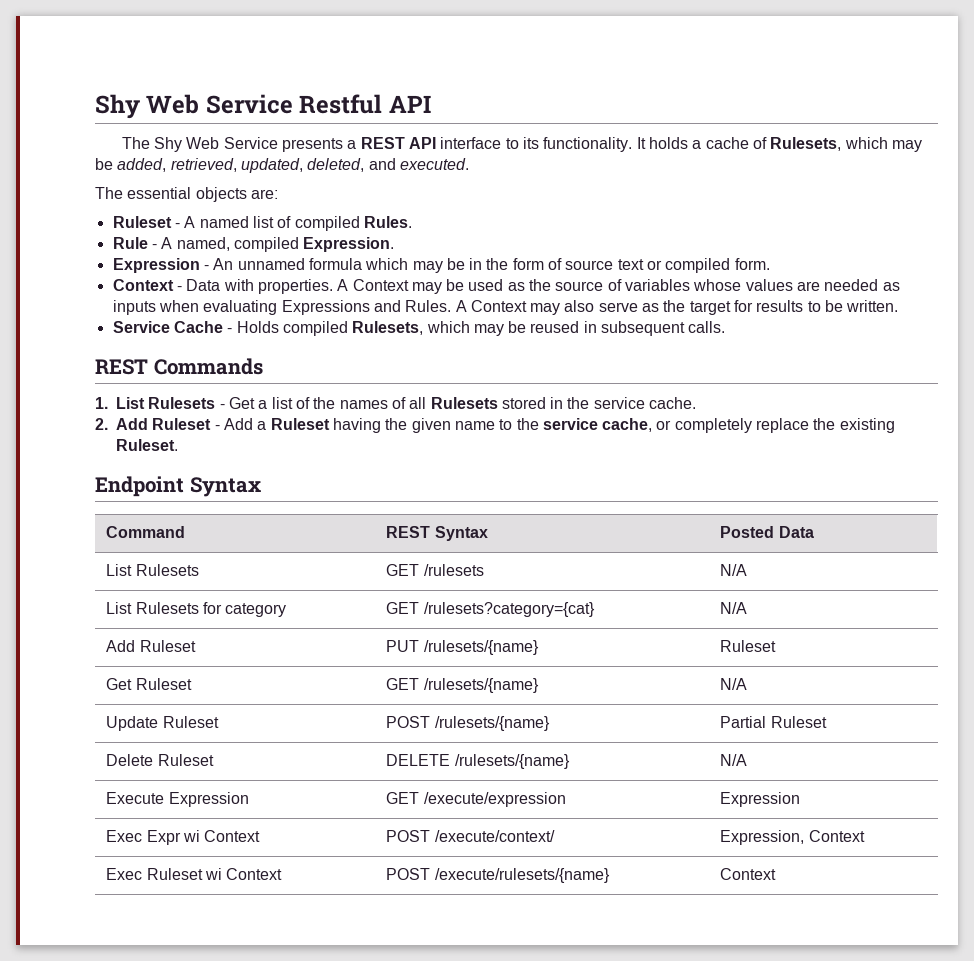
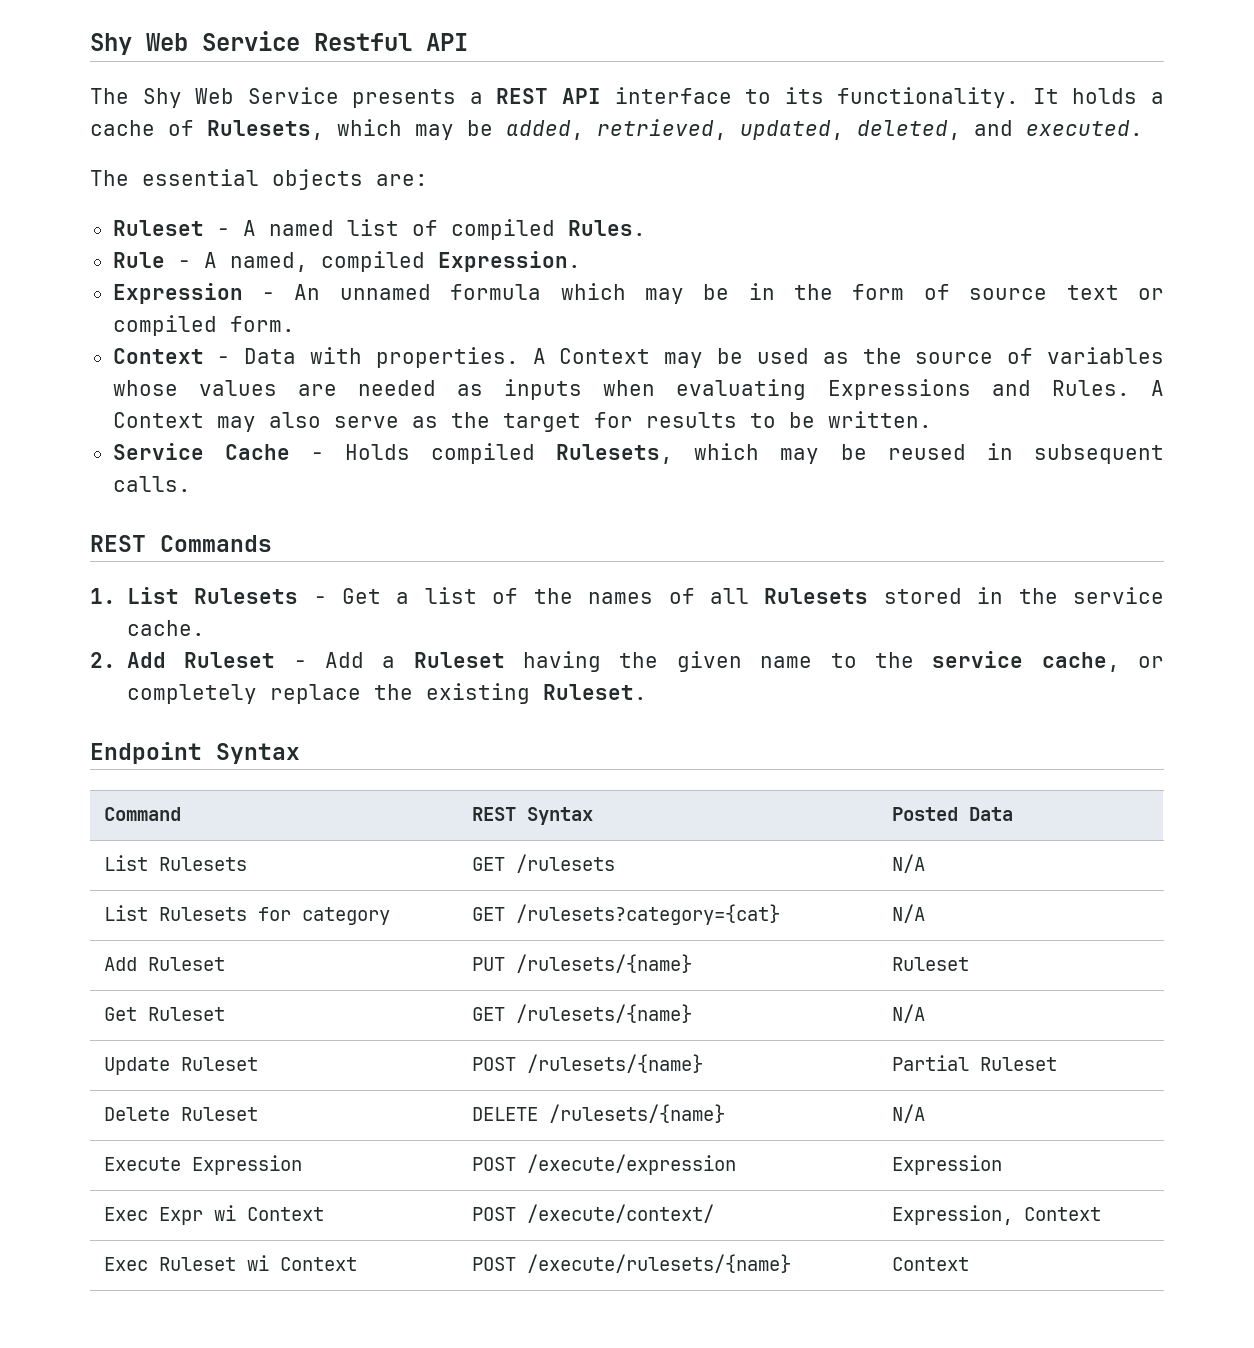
[386,792,420,804] GET -> [471,1157,516,1171] POST

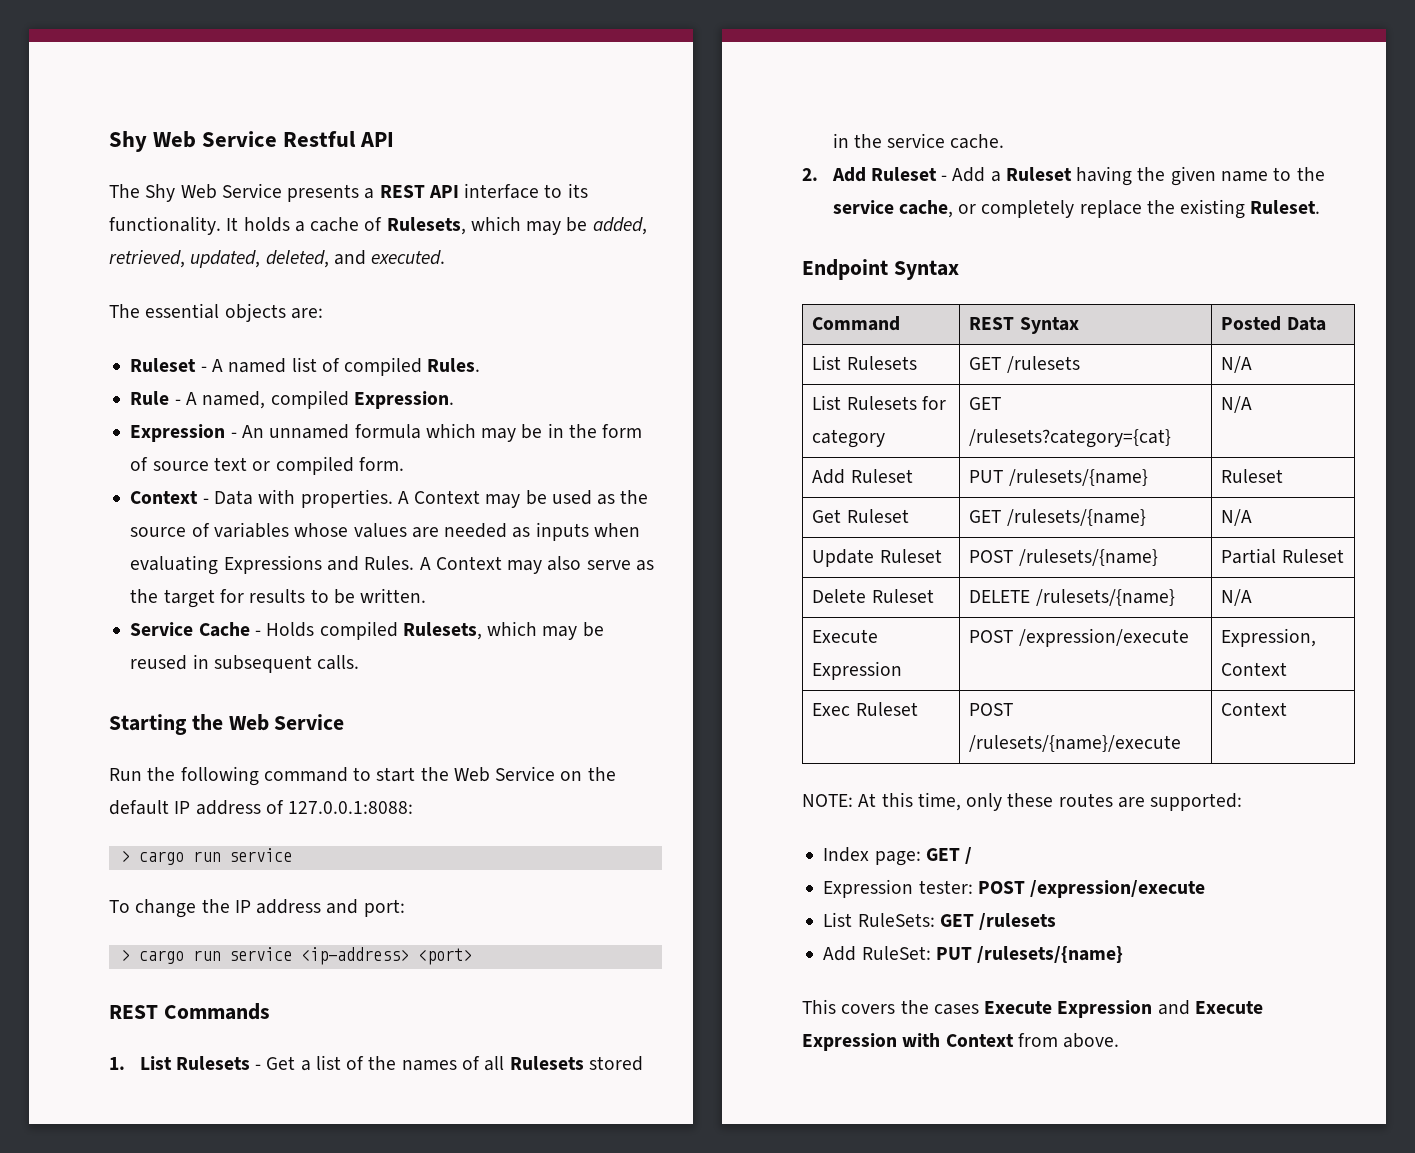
(191, 484) none -> [109,714,345,735] [109,766,616,786] [109,800,414,815] [120,848,292,865] [109,899,405,918] [120,947,472,965] // Starting the Web Service // Run the following command to start the Web Service on the default IP address of 127.0.0.1:8088: // > cargo run service // To change the IP address and port: // > cargo run service <ip-address> <port>
[526,1154,736,1175] [891,1155,1002,1175] [103,1205,324,1225] [471,1204,714,1223] /execute/expression | Expression // Exec Expr wi Context | POST /execute/context/ -> [1018,628,1189,647] /expression/execute
[246,1255,357,1271] [471,1254,791,1273] [891,1257,969,1271] wi Context | POST /execute/rulesets/{name} | Context -> [969,703,1014,716] [969,735,1182,752] [1221,702,1288,716] [802,792,1243,811] [823,847,973,866] [823,879,1206,898] [823,912,1057,930] [823,946,1124,963] [802,999,1263,1018] [802,1033,1120,1051] | POST /rulesets/{name}/execute | Context // NOTE: At this time, only these routes are supported: // Index page: GET / // Expression tester: POST /expression/execute // List RuleSets: GET /rulesets // Add RuleSet: PUT /rulesets/{name} // This covers the cases Execute Expression and Execute Expression with Context from above.

